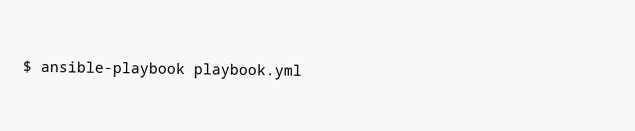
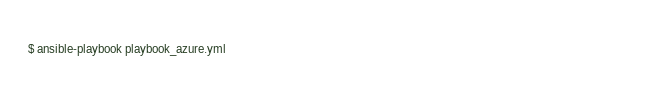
[193,63,303,80] playbook.yml -> [125,44,227,56] playbook_azure.yml

